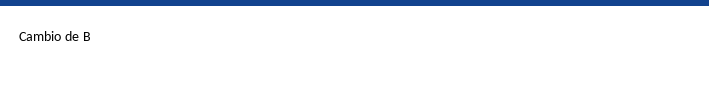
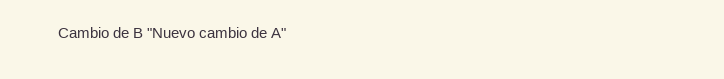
(91, 36) none -> [147,27,287,38] "Nuevo cambio de A"

